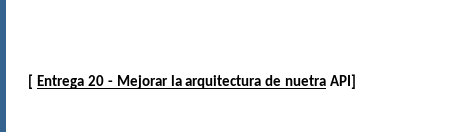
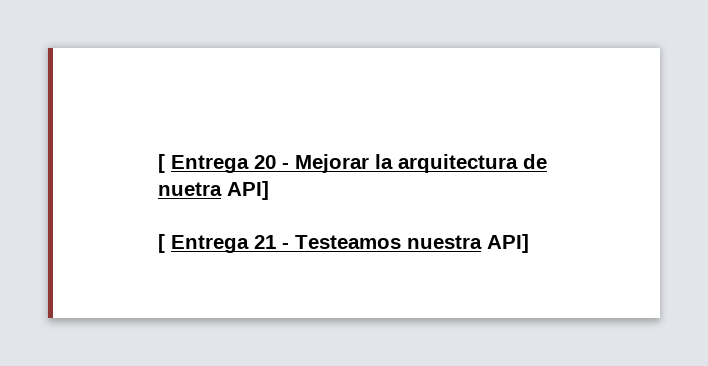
(357, 81) none -> [158,234,529,253] // [ Entrega 21 - Testeamos nuestra API]

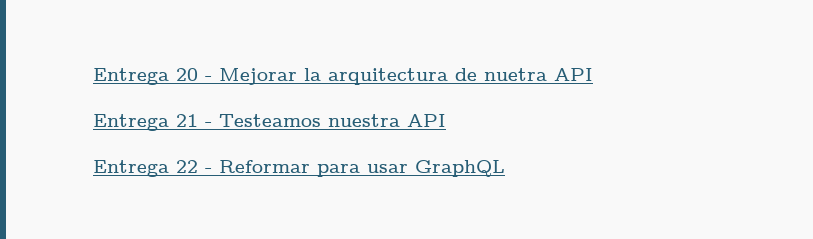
[158,154,165,173] [ -> (93, 76) none
[227,181,269,200] [158,234,165,253] API] // [ -> [554,68,593,81] API //
[487,234,529,253] API] -> [407,114,446,127] [93,160,505,177] API // Entrega 22 - Reformar para usar GraphQL

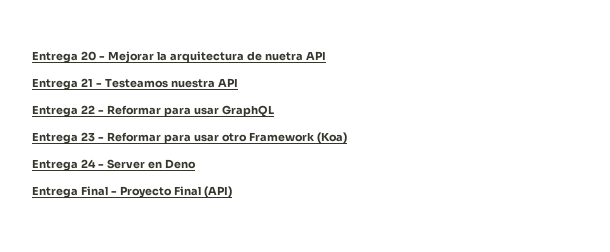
(505, 168) none -> [32,132,347,144] [32,159,196,171] [32,186,232,198] // Entrega 23 - Reformar para usar otro Framework (Koa) // Entrega 24 - Server en Deno // Entrega Final - Proyecto Final (API)

